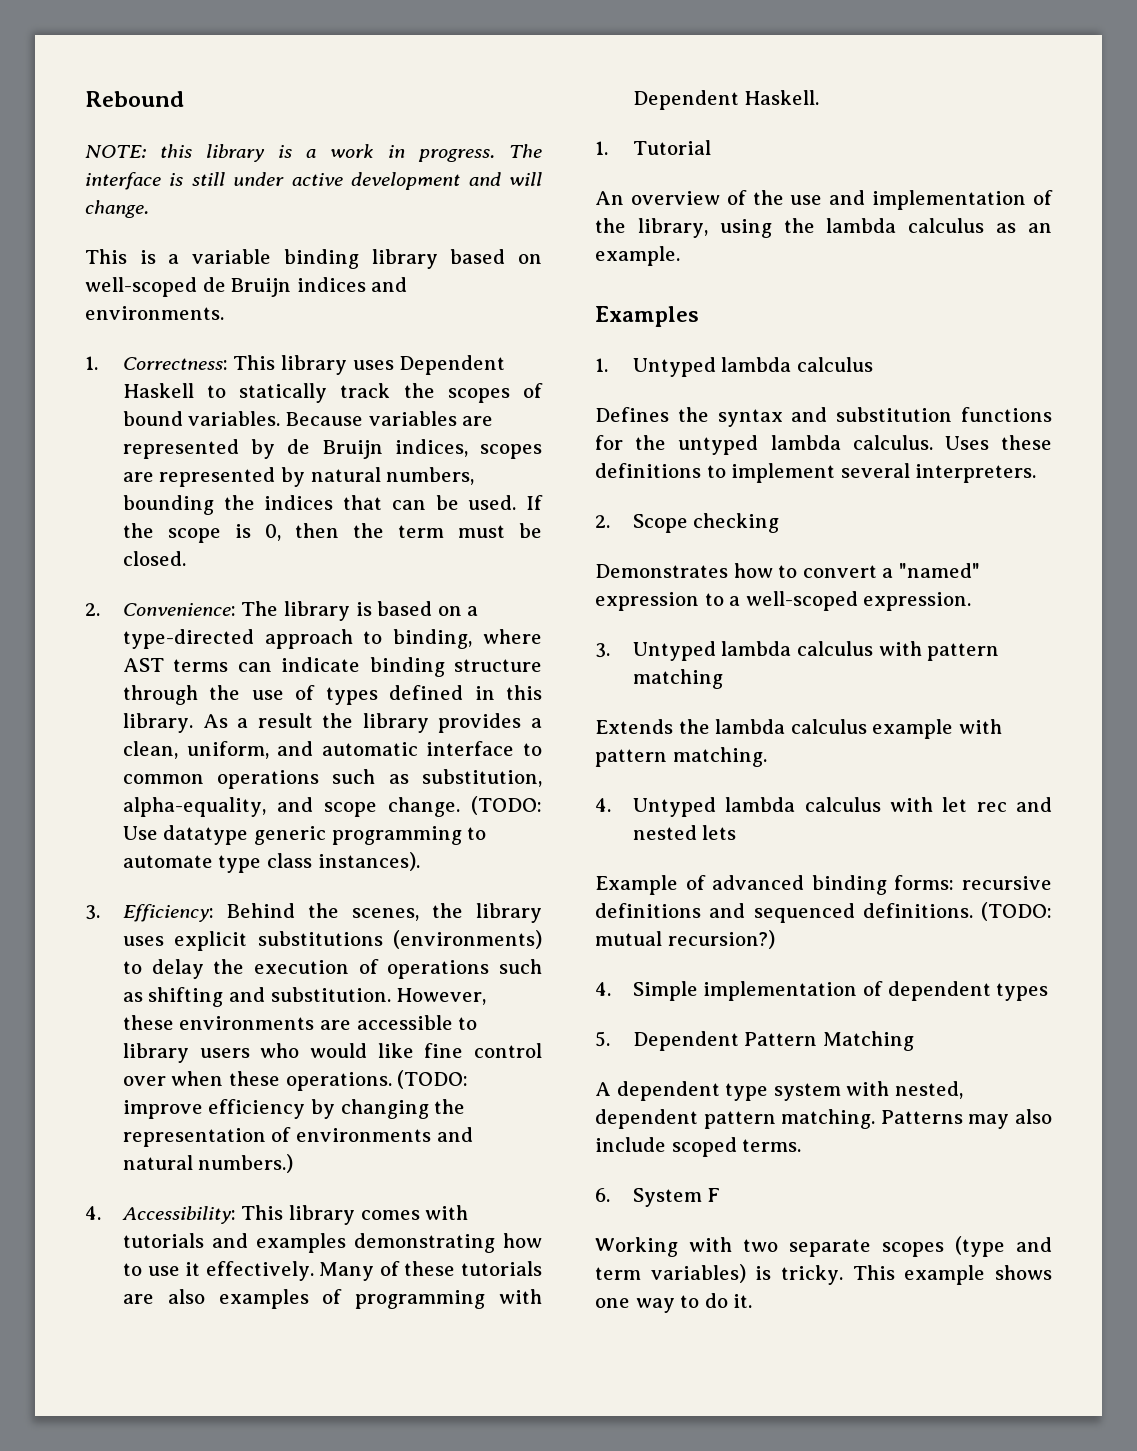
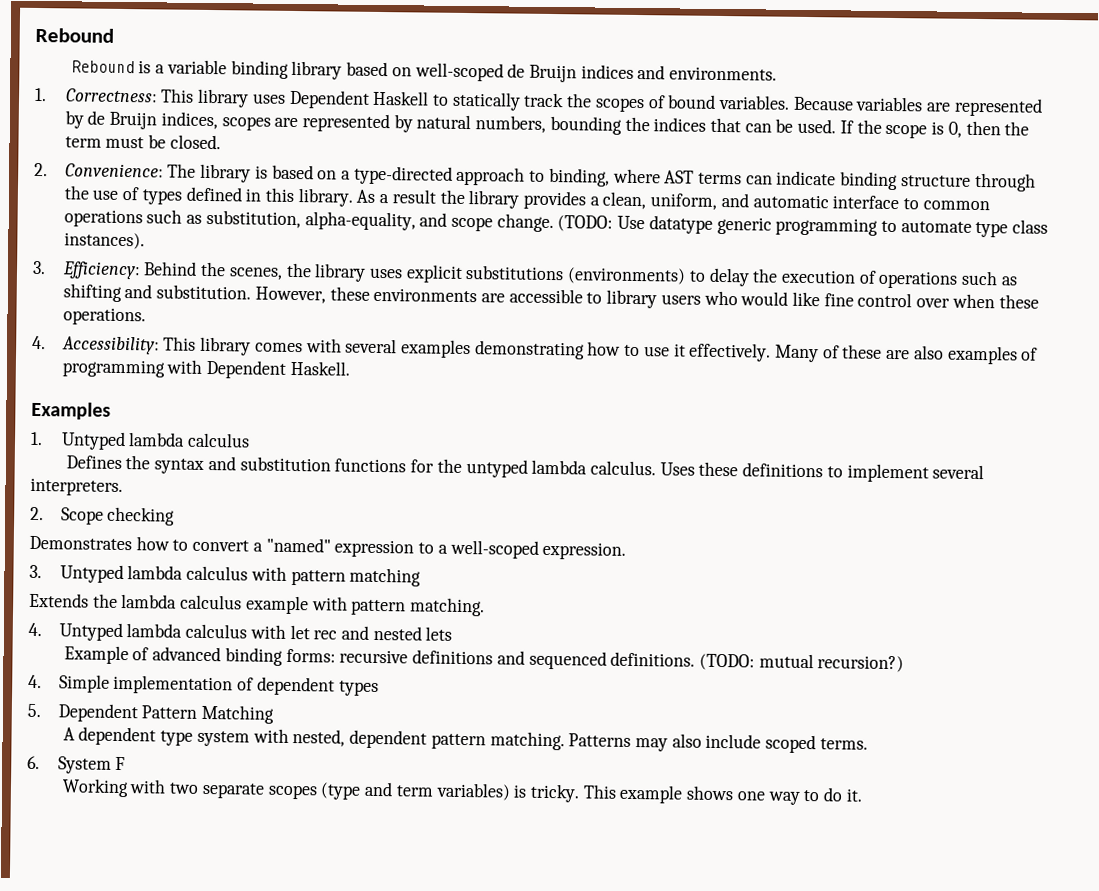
[85,144,542,162] [85,172,542,190] [85,200,149,218] [85,249,127,264] NOTE: this library is a work in progress. The interface is still under active development and will change. // This -> [70,60,135,74] Rebound
[397,1070,469,1089] [122,1099,466,1119] [122,1127,473,1147] [122,1154,294,1173] (TODO: improve efficiency by changing the representation of environments and natural numbers.) -> (146, 316) none
[122,1233,248,1248] tutorials and -> [345,338,398,354] several
[460,1261,542,1276] tutorials -> (883, 351) none
[595,140,711,155] [595,190,1053,210] [595,218,1052,238] [595,246,680,266] // 1. Tutorial // An overview of the use and implementation of the library, using the lambda calculus as an example. -> (350, 368) none

